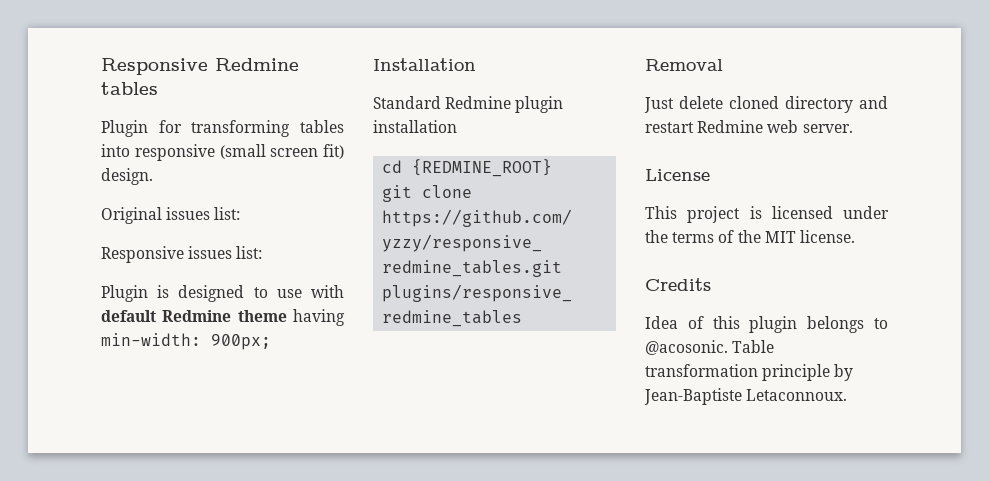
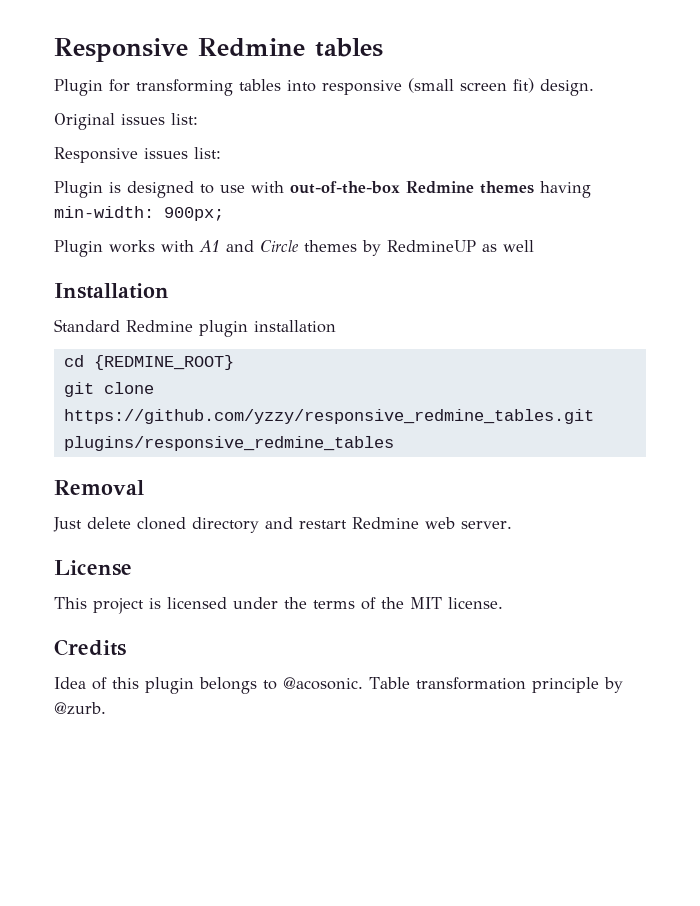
[101,310,287,322] default Redmine theme -> [290,181,534,194] out-of-the-box Redmine themes
(271, 342) none -> [54,240,534,257] // Plugin works with A1 and Circle themes by RedmineUP as well
[644,388,848,405] Jean-Baptiste Letaconnoux. -> [54,702,106,715] @zurb.

